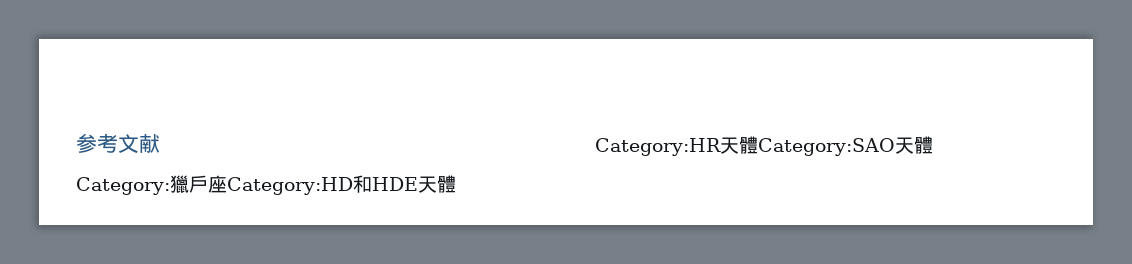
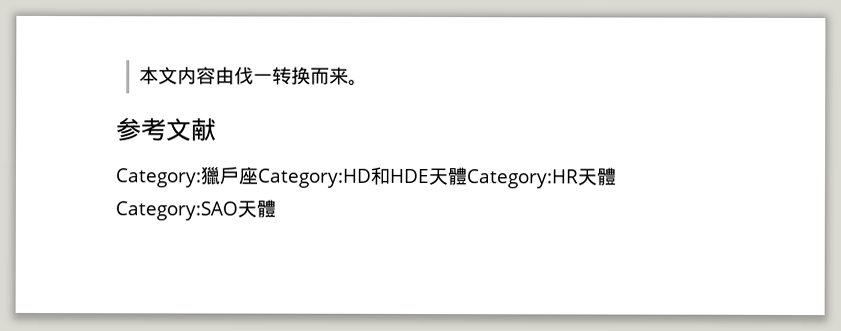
(76, 143) none -> [139,66,369,86] 本文内容由伐一转换而来。 //

